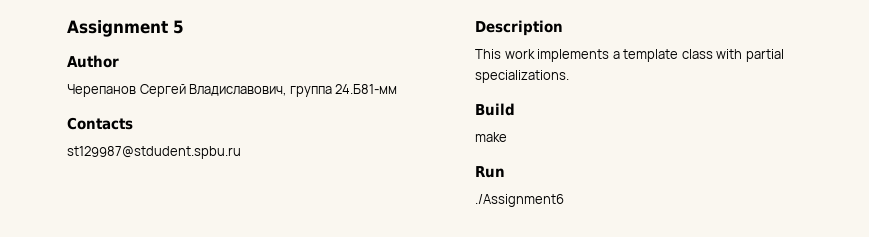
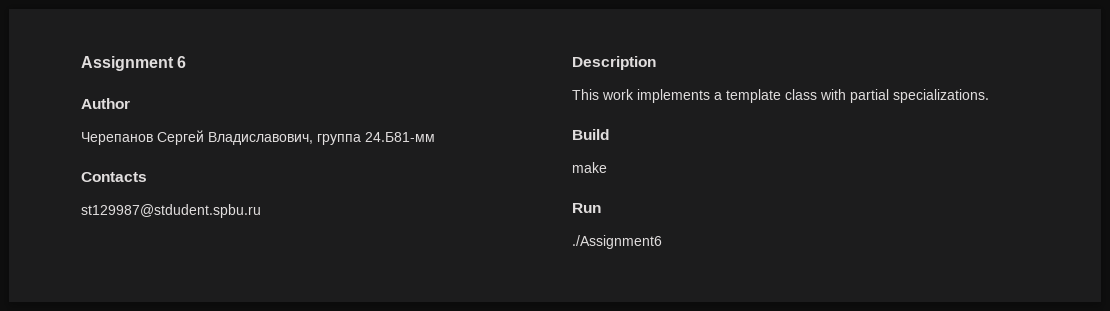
[173,20,184,34] 5 -> [177,56,187,68] 6

